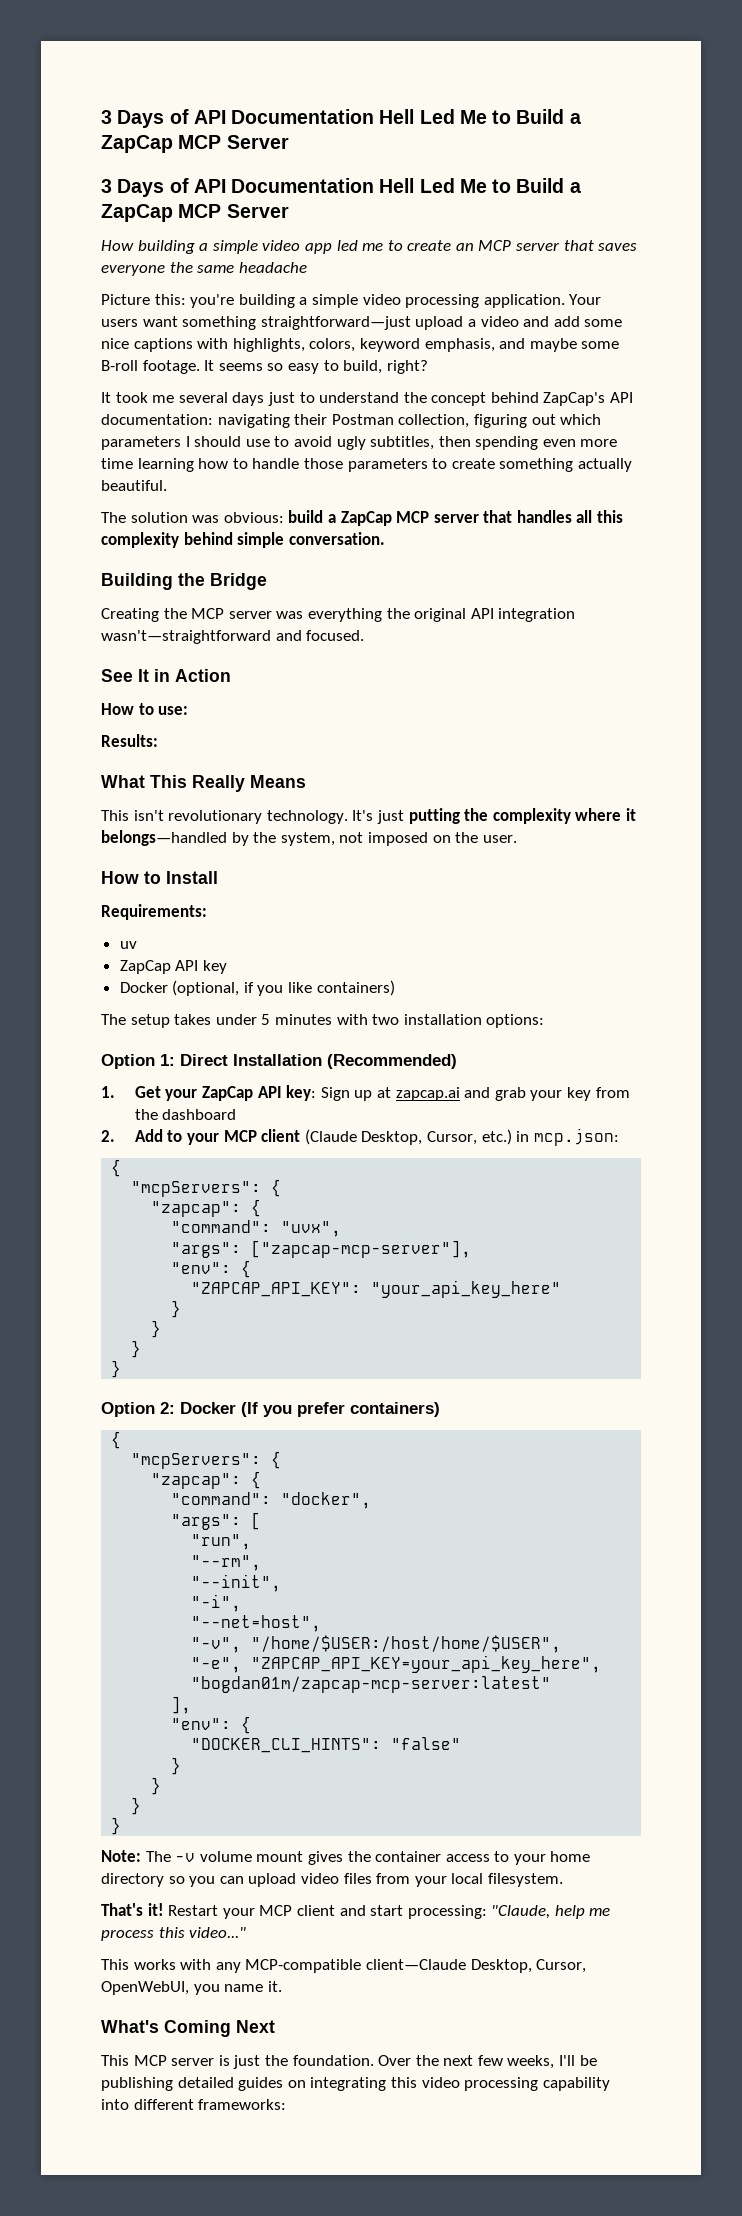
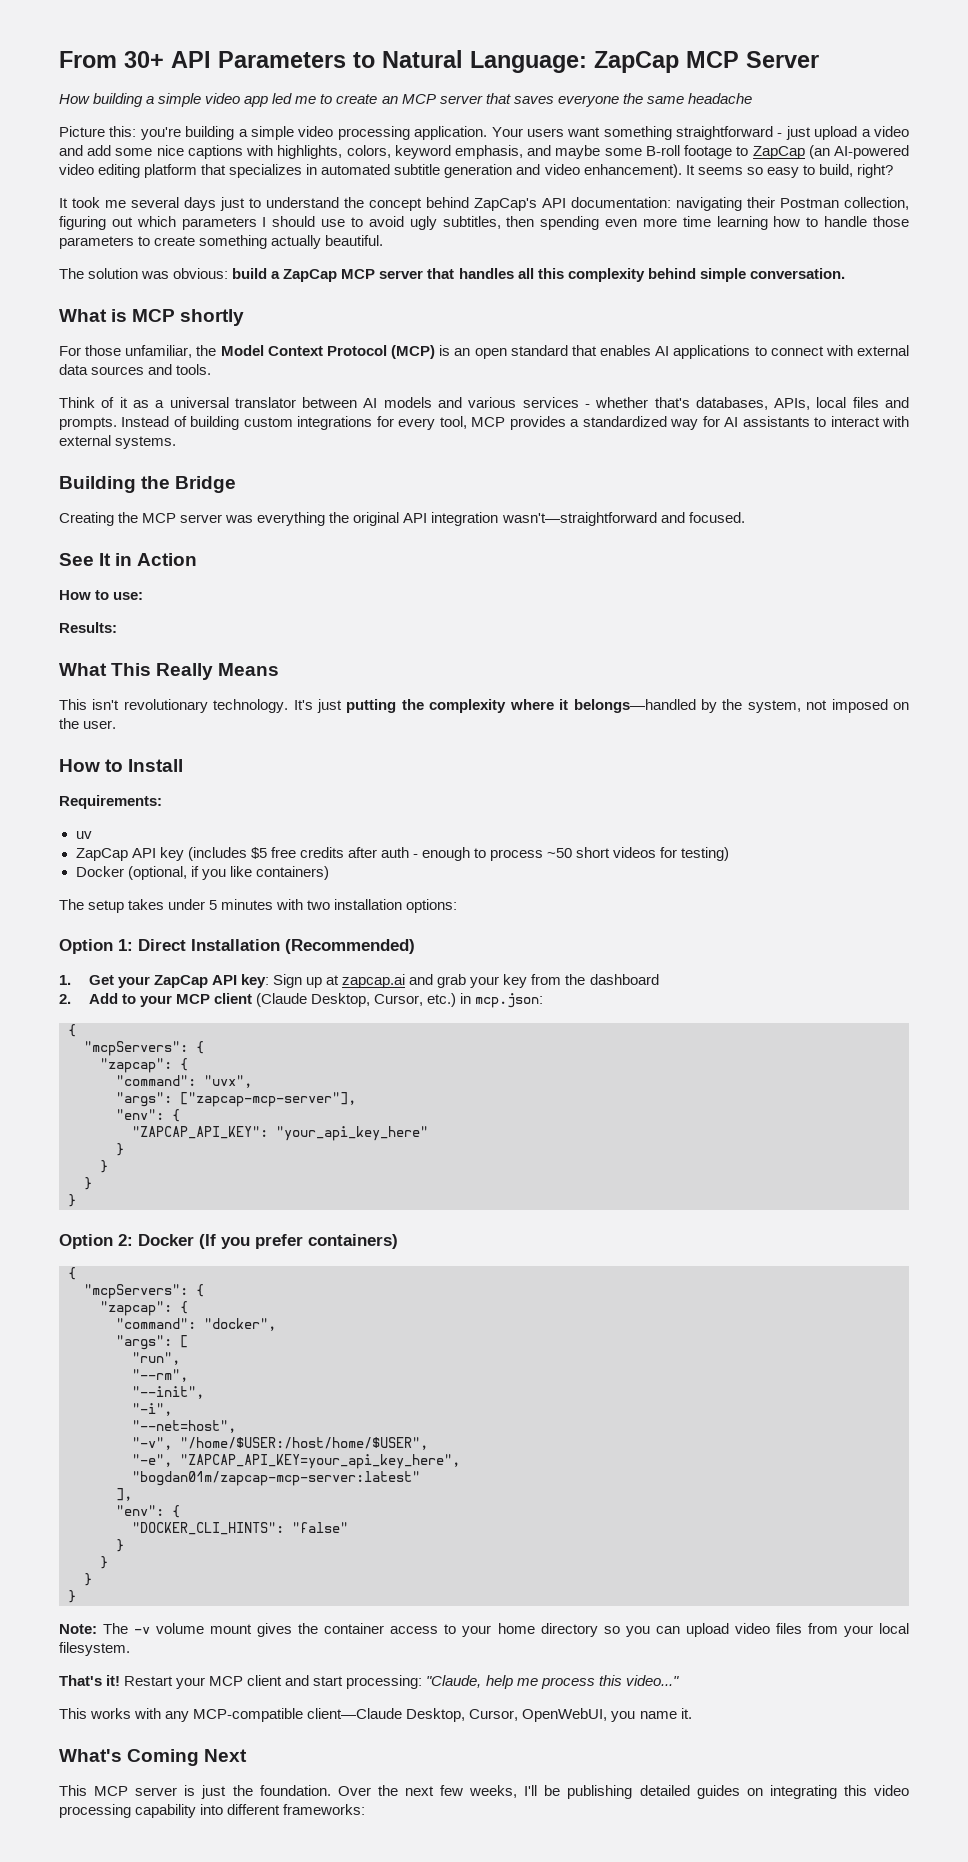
[101,109,581,128] [101,135,289,153] [101,178,581,197] 3 Days of API Documentation Hell Led Me to Build a ZapCap MCP Server // 3 Days of API Documentation Hell Led Me to Build a -> [59,50,587,73] From 30+ API Parameters to Natural Language:
[260,316,411,330] straightforward—just -> [676,126,811,140] straightforward - just
[142,360,200,374] footage. -> [684,145,909,159] [59,164,682,178] footage to ZapCap (an AI-powered video editing platform that specializes in automated subtitle generation and video enhancement).
(385, 538) none -> [59,309,245,326] [59,345,909,359] [59,364,212,375] [59,397,909,410] [59,416,910,430] [59,435,177,449] // What is MCP shortly // For those unfamiliar, the Model Context Protocol (MCP) is an open standard that enables AI applications to connect with external data sources and tools. // Think of it as a universal translator between AI models and various services - whether that's databases, APIs, local files and prompts. Instead of building custom integrations for every tool, MCP provides a standardized way for AI assistants to interact with external systems.
(227, 967) none -> [187,847,730,861] (includes $5 free credits after auth - enough to process ~50 short videos for testing)

